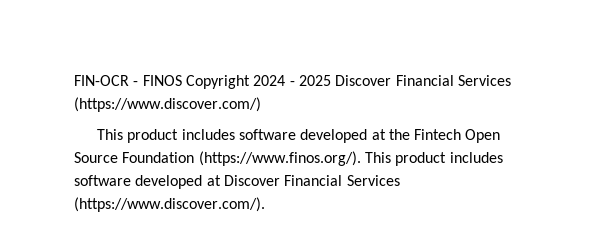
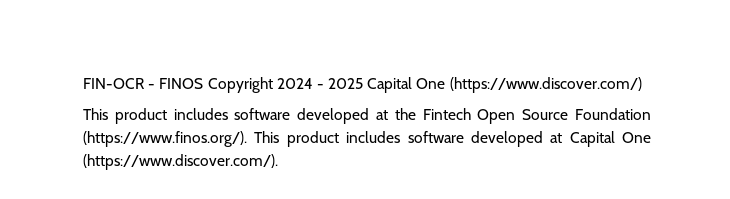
[335,75,511,86] Discover Financial Services -> [367,77,446,93] Capital One
[223,175,400,186] Discover Financial Services -> [569,131,651,147] Capital One

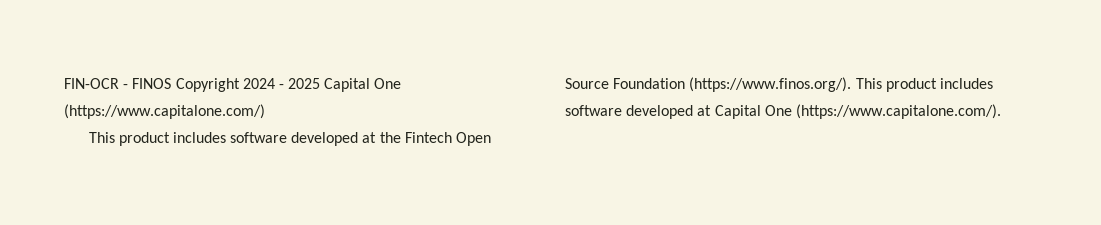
[449,77,642,93] (https://www.discover.com/) -> [64,104,265,119] (https://www.capitalone.com/)
[83,154,278,170] (https://www.discover.com/). -> [795,104,1001,119] (https://www.capitalone.com/).

